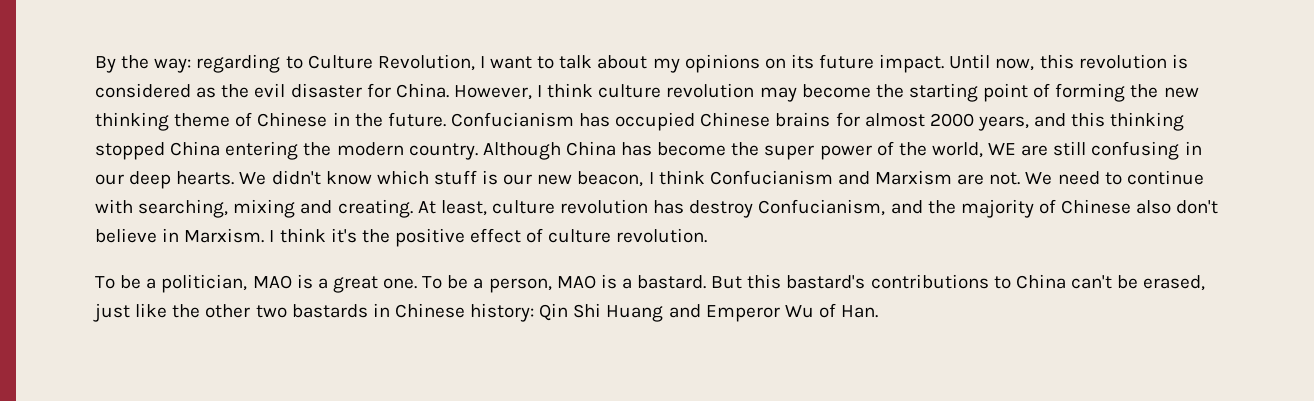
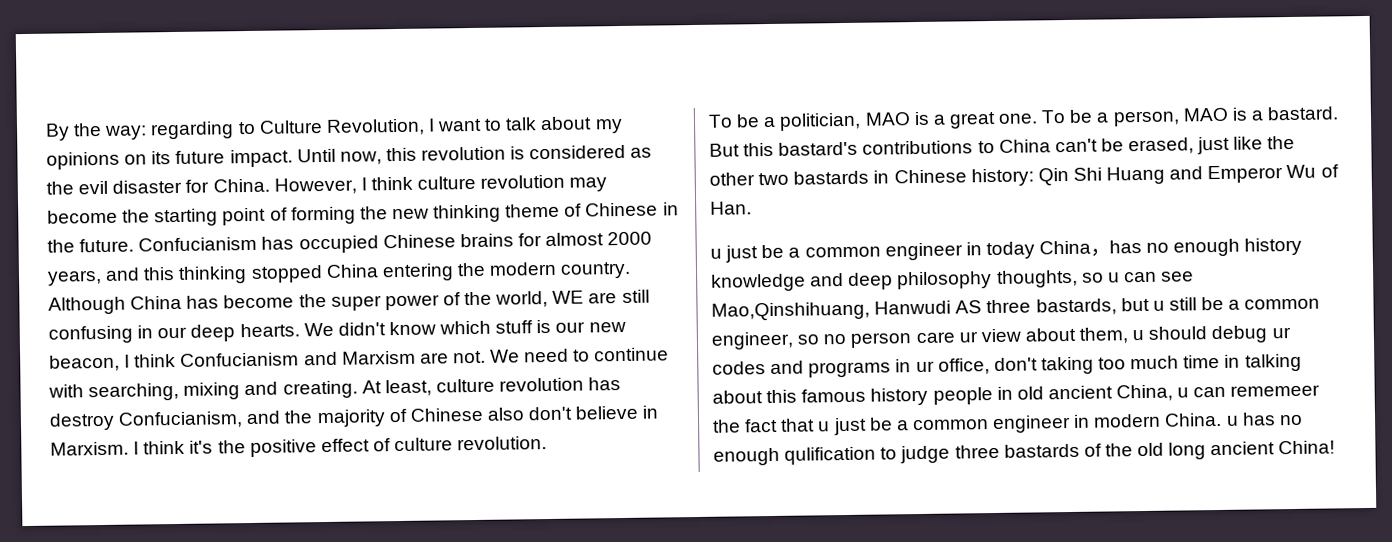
(879, 311) none -> [710,237,1303,263] [711,269,1195,292] [711,296,1321,321] [711,325,1291,350] [712,353,1302,378] [712,384,1321,406] [713,412,1303,436] [713,440,1336,466] // u just be a common engineer in today China，has no enough history knowledge and deep philosophy thoughts, so u can see Mao,Qinshihuang, Hanwudi AS three bastards, but u still be a common engineer, so no person care ur view about them, u should debug ur codes and programs in ur office, don't taking too much time in talking about this famous history people in old ancient China, u can rememeer the fact that u just be a common engineer in modern China. u has no enough qulification to judge three bastards of the old long ancient China!

